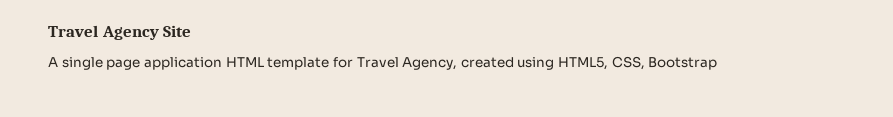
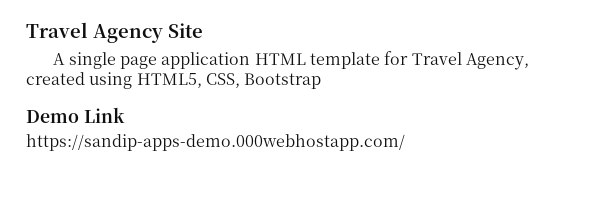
(718, 63) none -> [26,107,125,123] [26,134,405,151] // Demo Link // https://sandip-apps-demo.000webhostapp.com/

